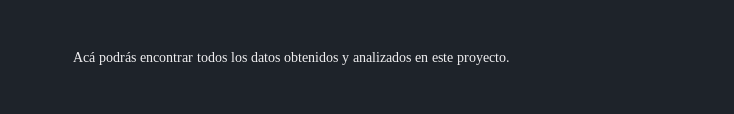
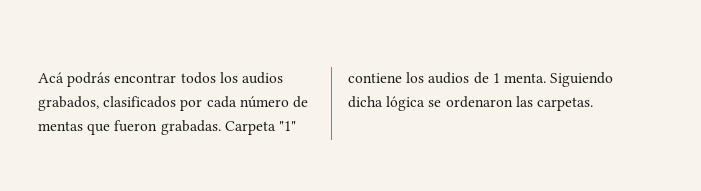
[251,52,510,65] datos obtenidos y analizados en este proyecto. -> [241,72,283,84] [38,96,308,111] [38,120,296,135] [348,72,614,87] [348,96,593,111] audios grabados, clasificados por cada número de mentas que fueron grabadas. Carpeta "1" contiene los audios de 1 menta. Siguiendo dicha lógica se ordenaron las carpetas.

